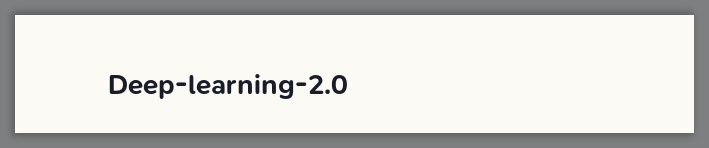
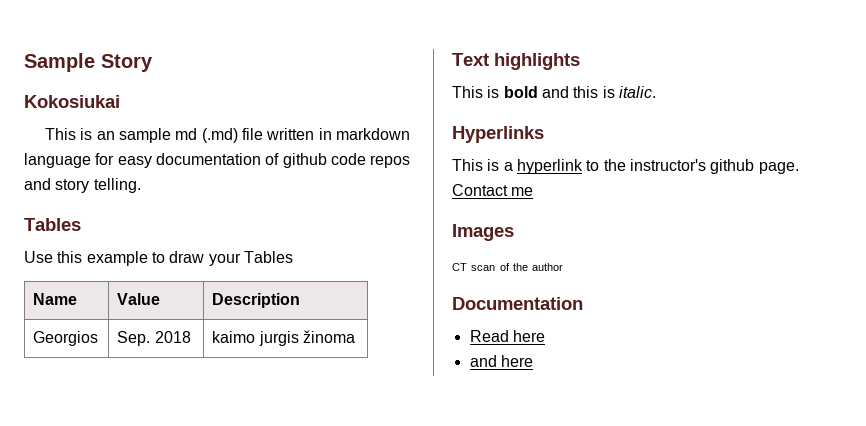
[108,74,348,99] Deep-learning-2.0 -> [24,53,153,72] [24,95,120,108] [45,128,411,143] [24,153,411,168] [24,178,141,193] [24,218,81,231] [24,251,293,266] [33,293,78,305] [117,293,161,305] [212,293,301,308] [33,331,99,346] [117,331,191,346] [212,330,356,346] [452,53,580,70] [452,86,656,98] [452,126,544,143] [452,159,799,174] [452,184,534,196] [452,224,514,241] [452,263,564,271] [452,297,583,310] [469,330,545,342] [469,355,533,367] Sample Story // Kokosiukai // This is an sample md (.md) file written in markdown language for easy documentation of github code repos and story telling. // Tables // Use this example to draw your Tables // Name | Value | Description // Georgios | Sep. 2018 | kaimo jurgis žinoma // Text highlights // This is bold and this is italic. // Hyperlinks // This is a hyperlink to the instructor's github page. Contact me // Images // CT scan of the author // Documentation // Read here // and here

